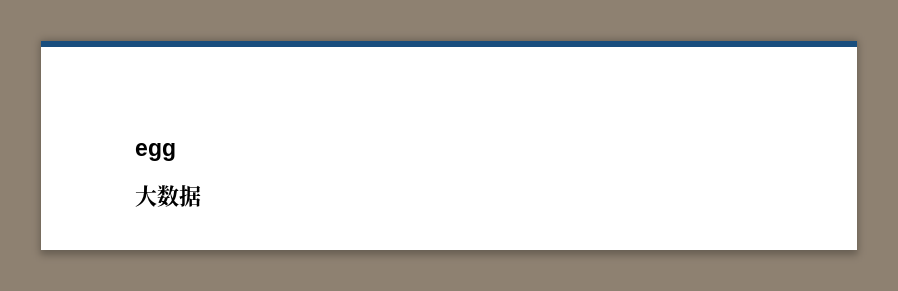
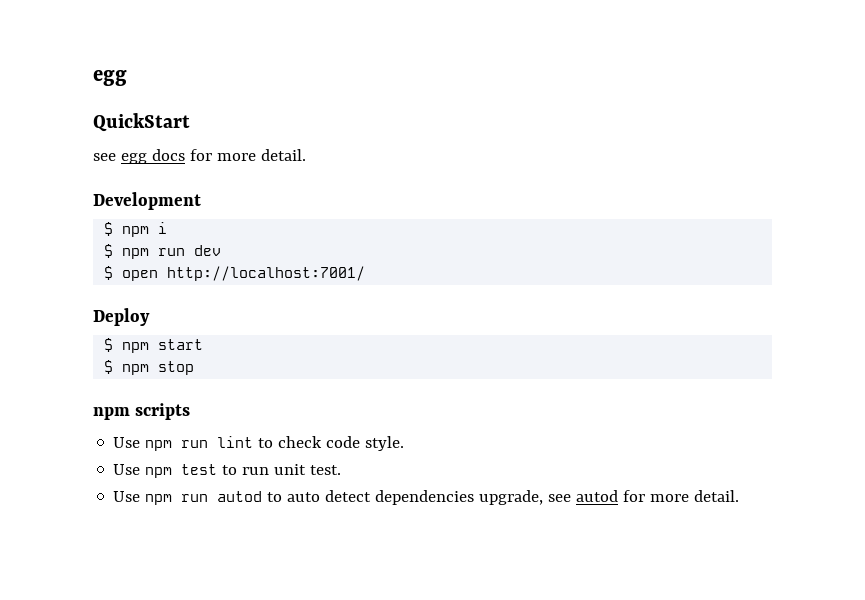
[135,185,201,207] 大数据 -> [93,113,190,132] [93,149,306,164] [93,192,201,210] [104,222,168,237] [104,244,222,259] [104,266,366,281] [93,308,150,326] [104,338,204,353] [104,360,195,375] [93,403,191,420] [113,436,405,451] [113,464,342,478] [113,490,740,505] QuickStart // see egg docs for more detail. // Development // $ npm i // $ npm run dev // $ open http://localhost:7001/ // Deploy // $ npm start // $ npm stop // npm scripts // Use npm run lint to check code style. // Use npm test to run unit test. // Use npm run autod to auto detect dependencies upgrade, see autod for more detail.

